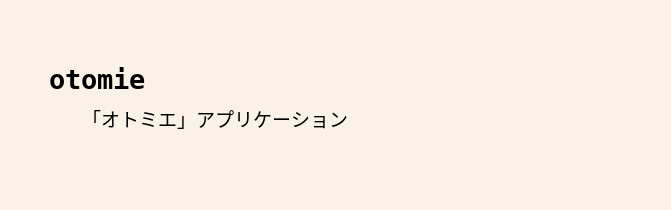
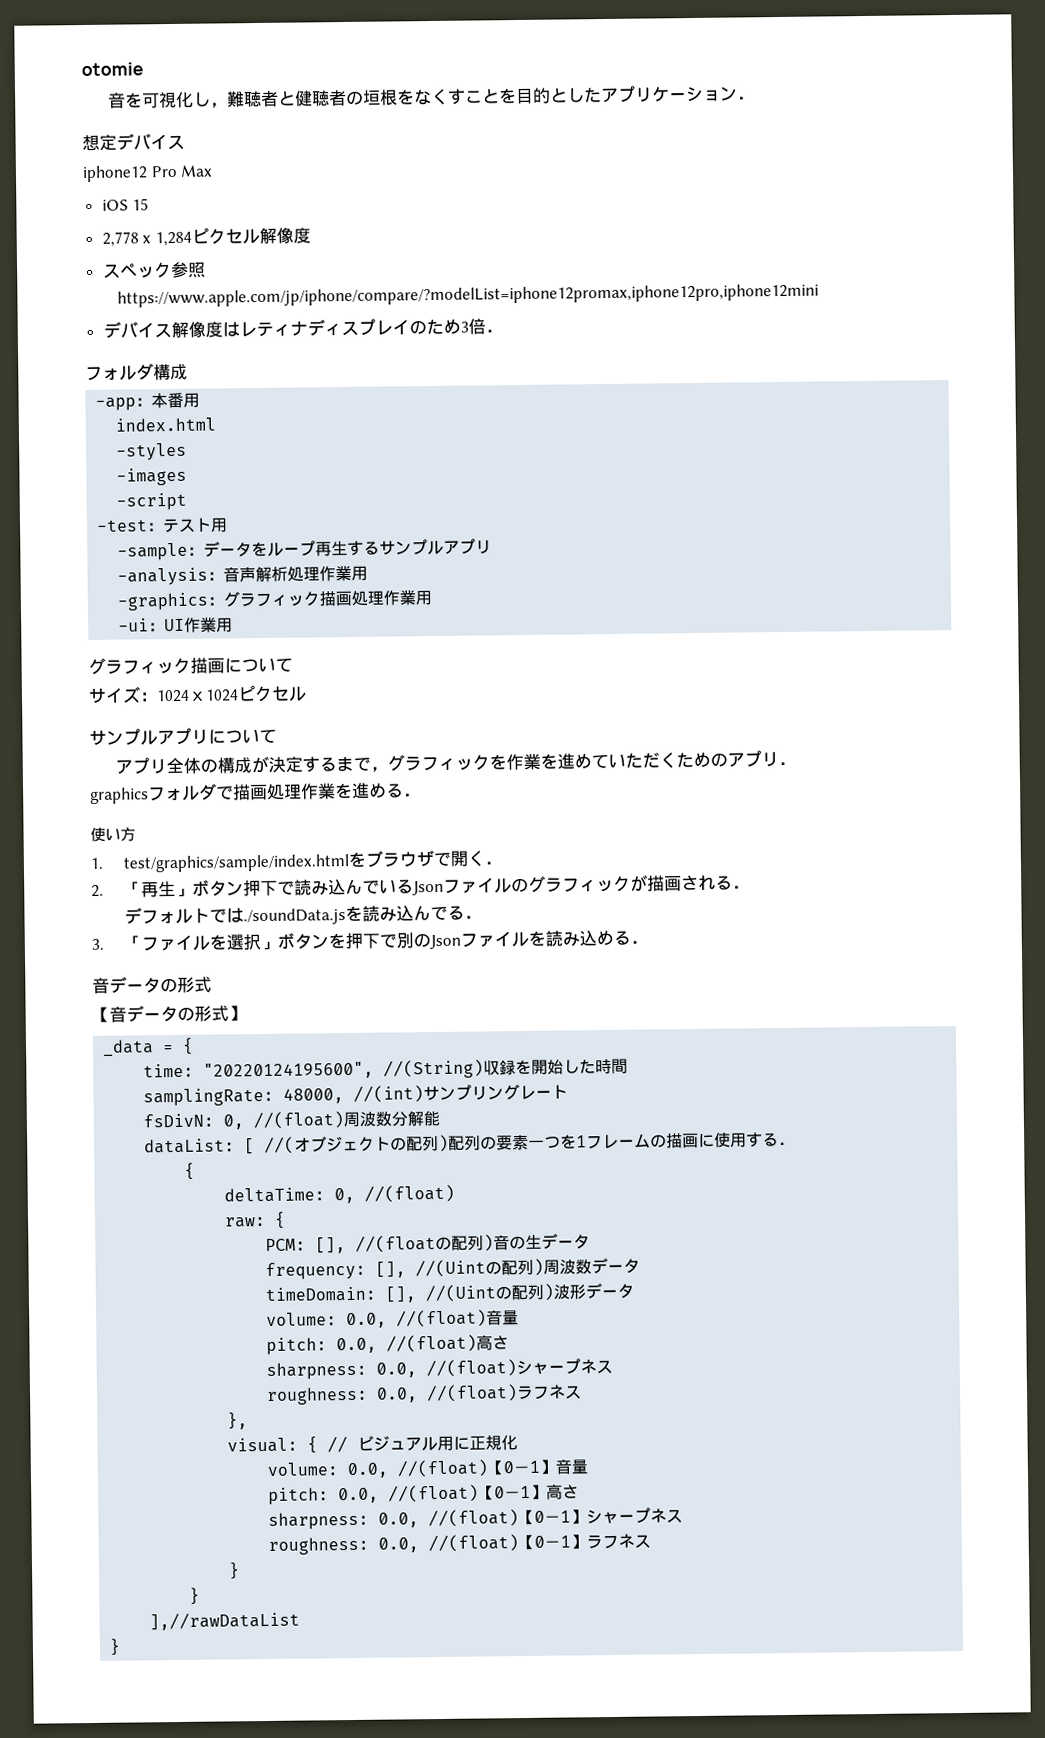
[81,110,348,129] 「オトミエ」アプリケーション -> [108,85,756,109] [82,133,185,152] [82,164,214,183] [101,198,150,211] [101,227,311,247] [102,261,206,279] [116,283,819,308] [102,318,503,339] [85,363,188,382] [95,392,201,411] [115,417,217,432] [116,442,188,461] [116,467,188,486] [116,492,188,511] [96,517,229,533] [117,538,493,561] [117,565,369,586] [117,590,433,611] [118,617,234,633] [88,657,293,675] [88,685,307,704] [89,727,277,746] [115,750,797,775] [90,782,421,804] [90,826,136,842] [90,850,502,873] [91,874,750,898] [123,905,482,926] [91,929,648,952] [92,976,212,994] [92,1005,246,1023] [102,1037,195,1057] [143,1058,629,1080] [143,1084,569,1107] [143,1110,441,1130] [144,1132,796,1155] [184,1162,196,1180] [224,1184,456,1204] [224,1211,287,1229] [265,1233,591,1254] [265,1258,641,1280] [265,1283,635,1303] [266,1309,520,1329] [266,1334,510,1355] [266,1358,614,1380] [266,1384,583,1405] [227,1412,249,1430] [227,1435,519,1454] [267,1458,589,1479] [268,1483,580,1505] [268,1507,684,1530] [268,1533,652,1555] [228,1562,241,1580] [189,1587,201,1605] [149,1611,301,1631] [109,1638,122,1656] 音を可視化し，難聴者と健聴者の垣根をなくすことを目的としたアプリケーション． // 想定デバイス // iphone12 Pro Max // iOS 15 // 2,778 x 1,284ピクセル解像度 // スペック参照 // https://www.apple.com/jp/iphone/compare/?modelList=iphone12promax,iphone12pro,iphone12mini // デバイス解像度はレティナディスプレイのため3倍． // フォルダ構成 // -app：本番用 // index.html // -styles // -images // -script // -test：テスト用 // -sample：データをループ再生するサンプルアプリ // -analysis：音声解析処理作業用 // -graphics：グラフィック描画処理作業用 // -ui：UI作業用 // グラフィック描画について // サイズ：1024ｘ1024ピクセル // サンプルアプリについて // アプリ全体の構成が決定するまで，グラフィックを作業を進めていただくためのアプリ． // graphicsフォルダで描画処理作業を進める． // 使い方 // 1. test/graphics/sample/index.htmlをブラウザで開く． // 2.「再生」ボタン押下で読み込んでいるJsonファイルのグラフィックが描画される． // デフォルトでは./soundData.jsを読み込んでる． // 3.「ファイルを選択」ボタンを押下で別のJsonファイルを読み込める． // 音データの形式 // 【音データの形式】 // _data = { // time: "20220124195600", //(String)収録を開始した時間 // samplingRate: 48000, //(int)サンプリングレート // fsDivN: 0, //(float)周波数分解能 // dataList: [ //(オブジェクトの配列)配列の要素一つを1フレームの描画に使用する． // { // deltaTime: 0, //(float) // raw: { // PCM: [], //(floatの配列)音の生データ // frequency: [], //(Uintの配列)周波数データ // timeDomain: [], //(Uintの配列)波形データ // volume: 0.0, //(float)音量 // pitch: 0.0, //(float)高さ // sharpness: 0.0, //(float)シャープネス // roughness: 0.0, //(float)ラフネス // }, // visual: { // ビジュアル用に正規化 // volume: 0.0, //(float)【0－1】音量 // pitch: 0.0, //(float)【0－1】高さ // sharpness: 0.0, //(float)【0－1】シャープネス // roughness: 0.0, //(float)【0－1】ラフネス // } // } // ],//rawDataList // }

